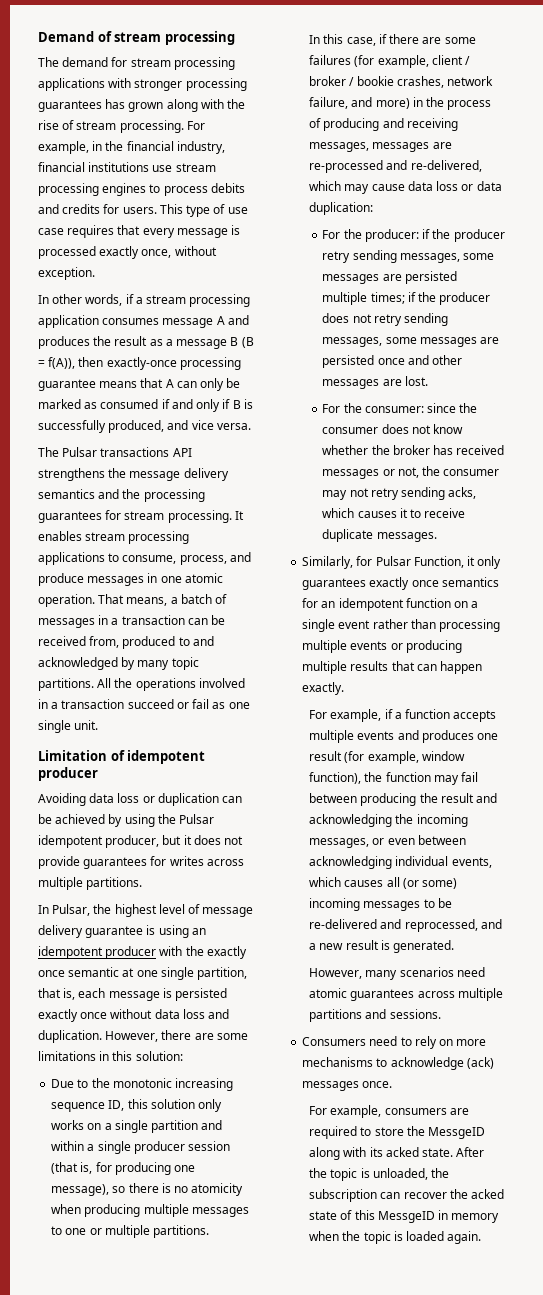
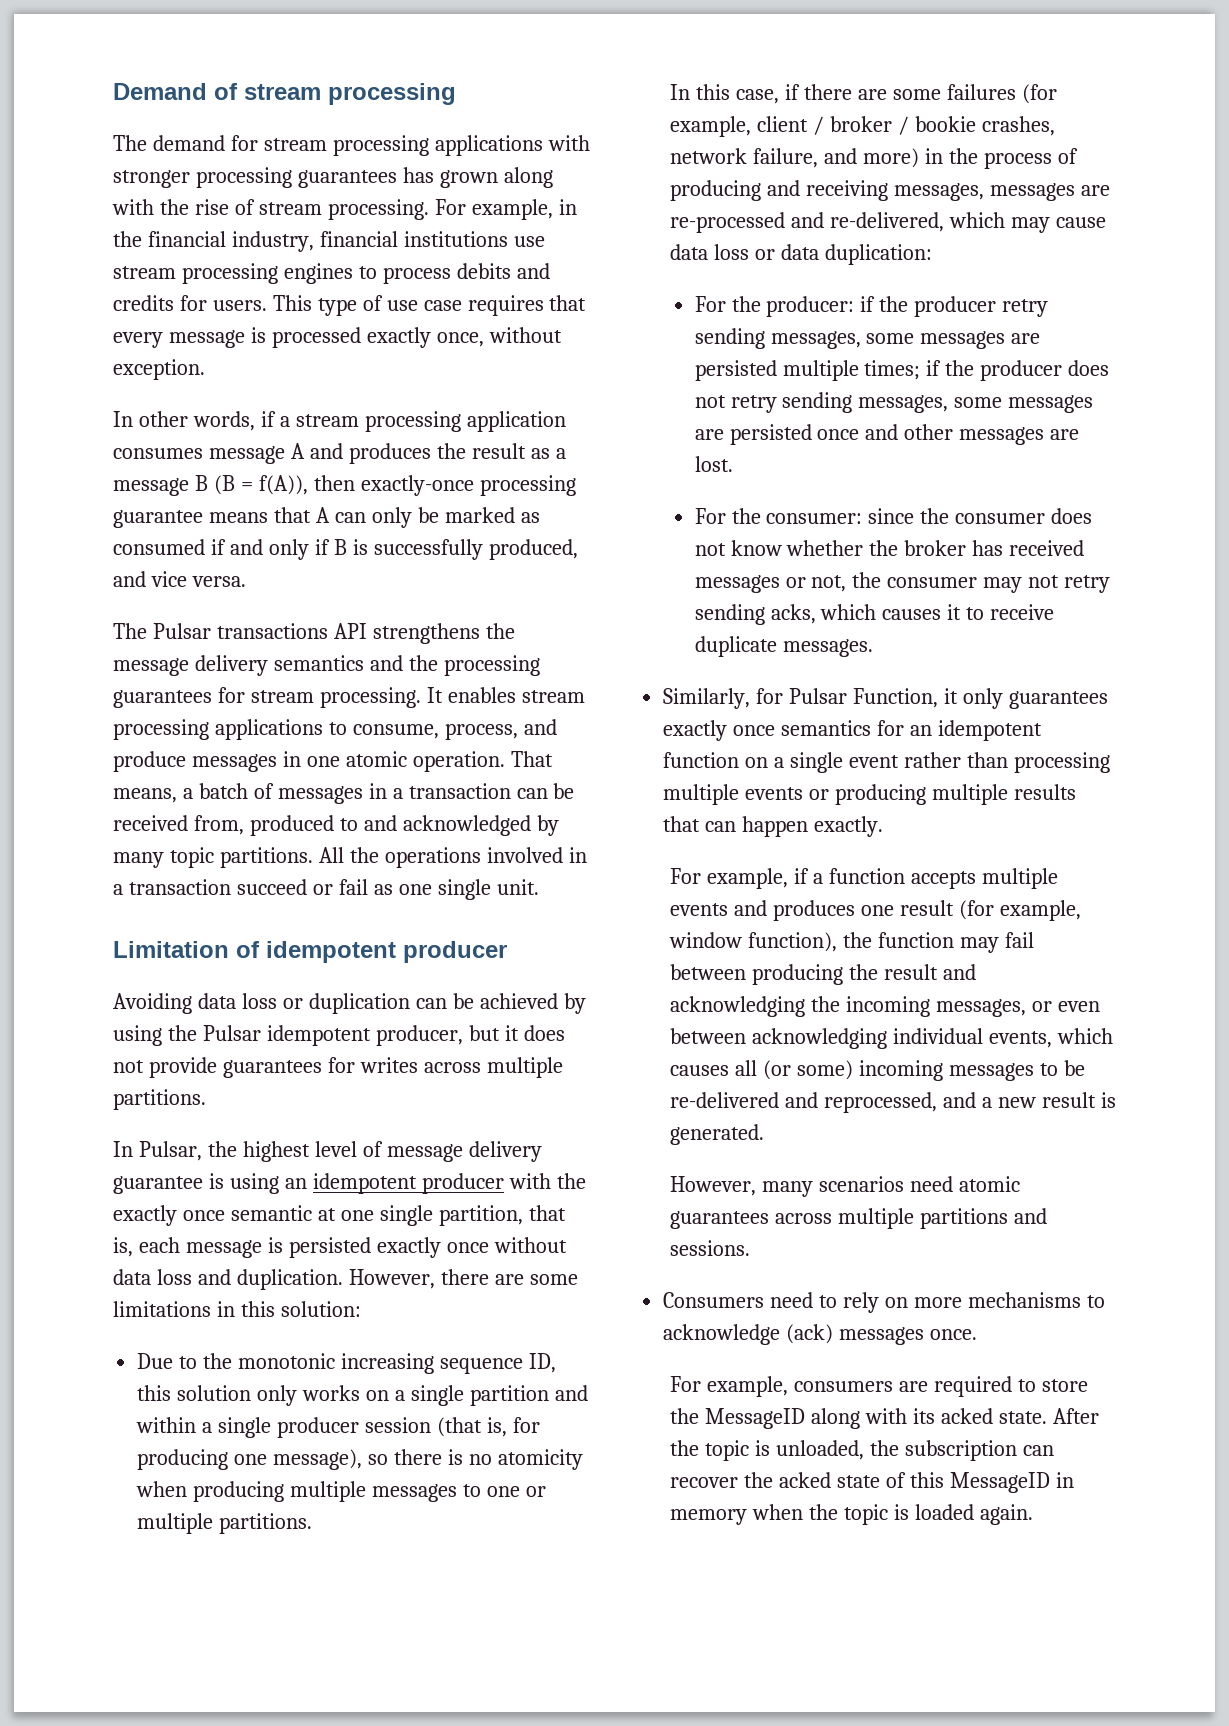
[428,1127,486,1139] MessgeID -> [705,1408,806,1429] MessageID
[377,1211,435,1223] MessgeID -> [950,1472,1051,1493] MessageID

